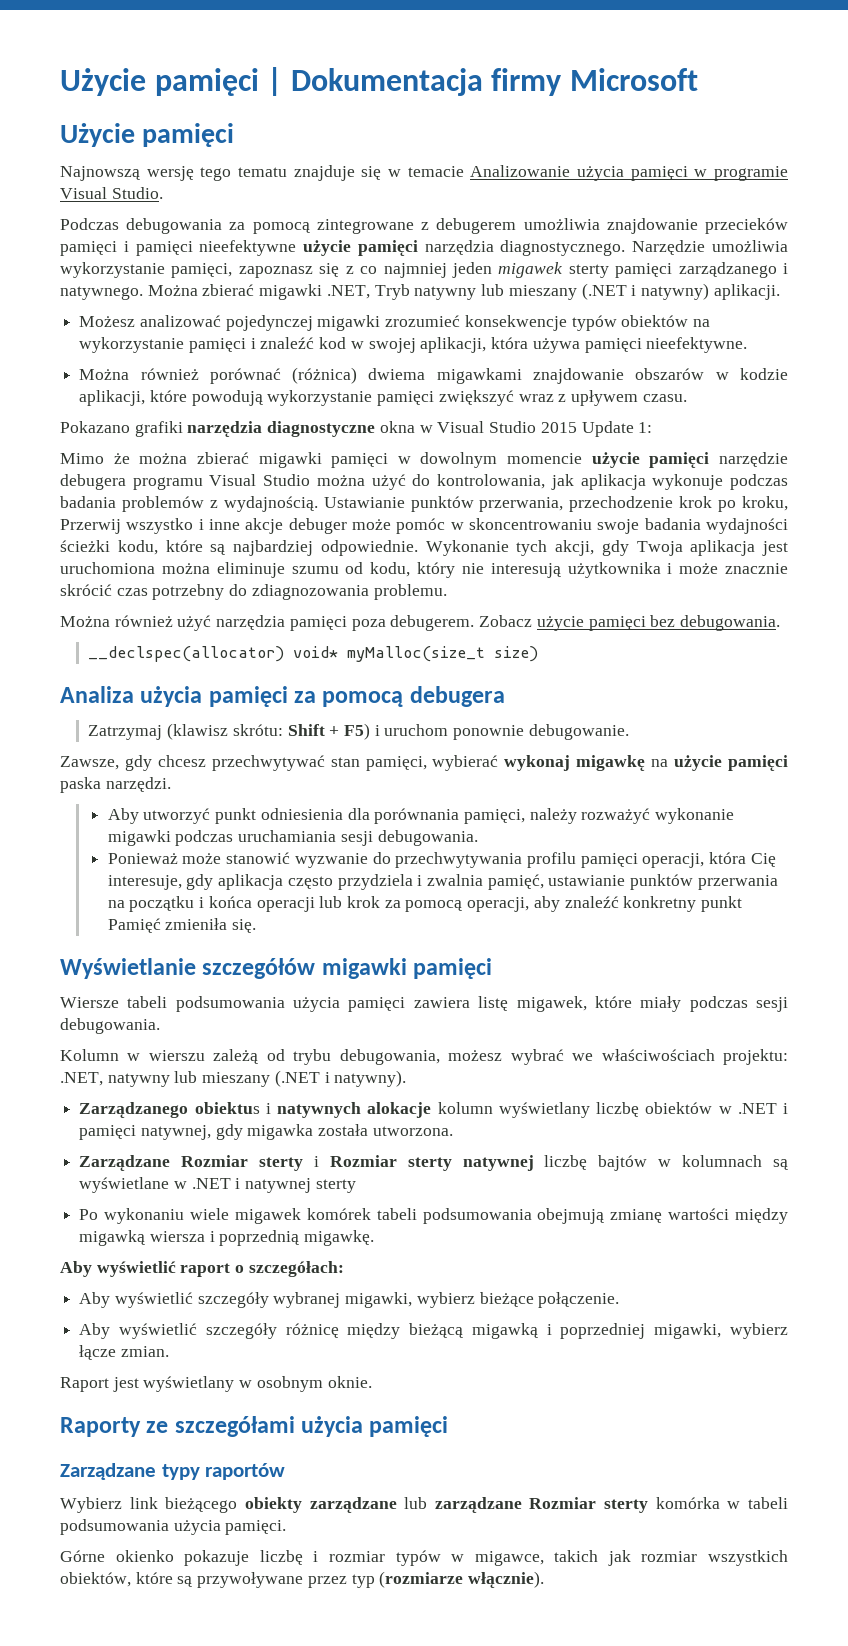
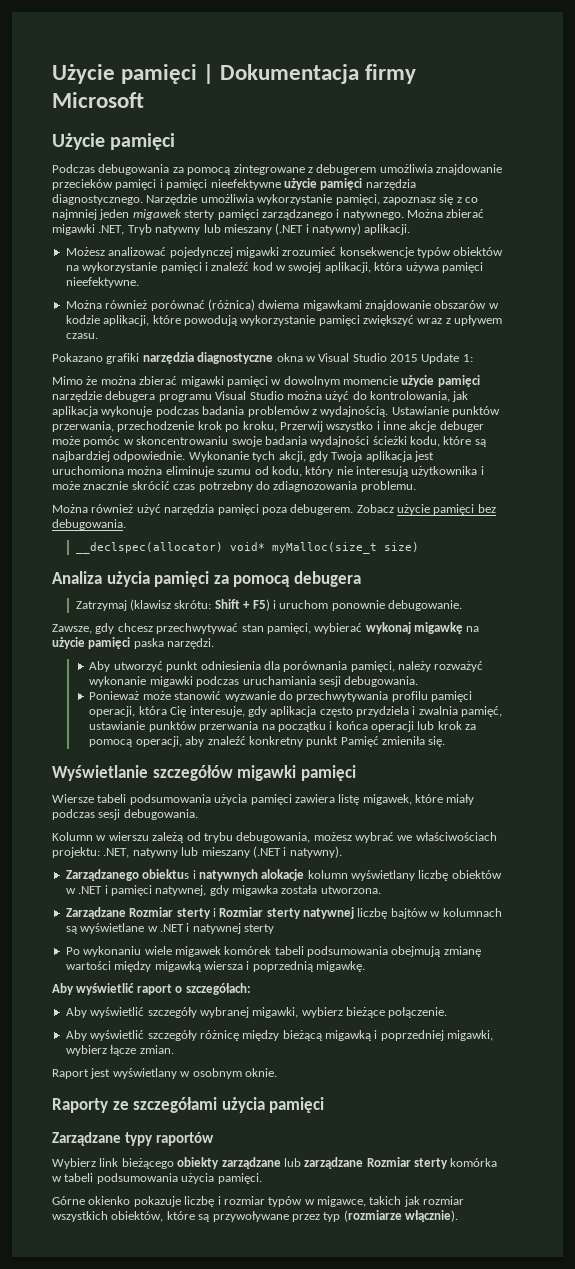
[60,165,788,181] [60,187,163,199] // Najnowszą wersję tego tematu znajduje się w temacie Analizowanie użycia pamięci w programie Visual Studio. -> (176, 141) none

